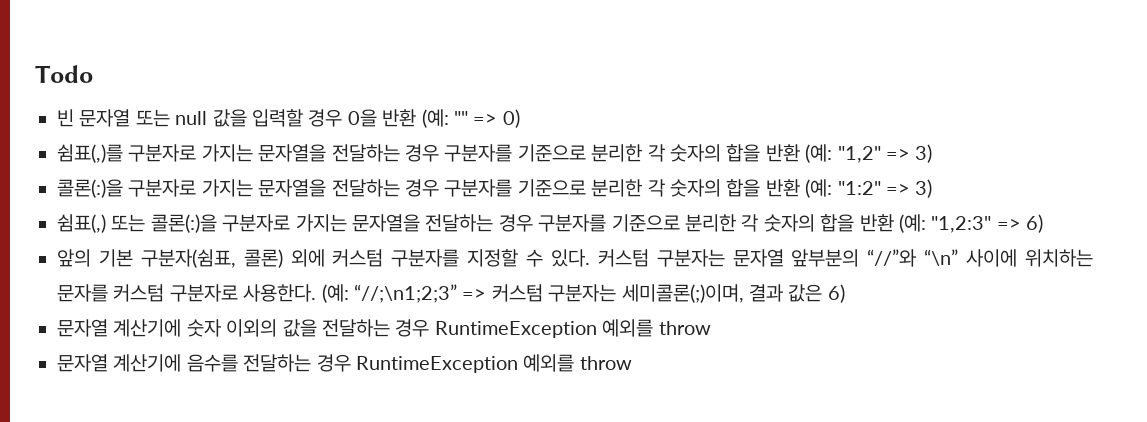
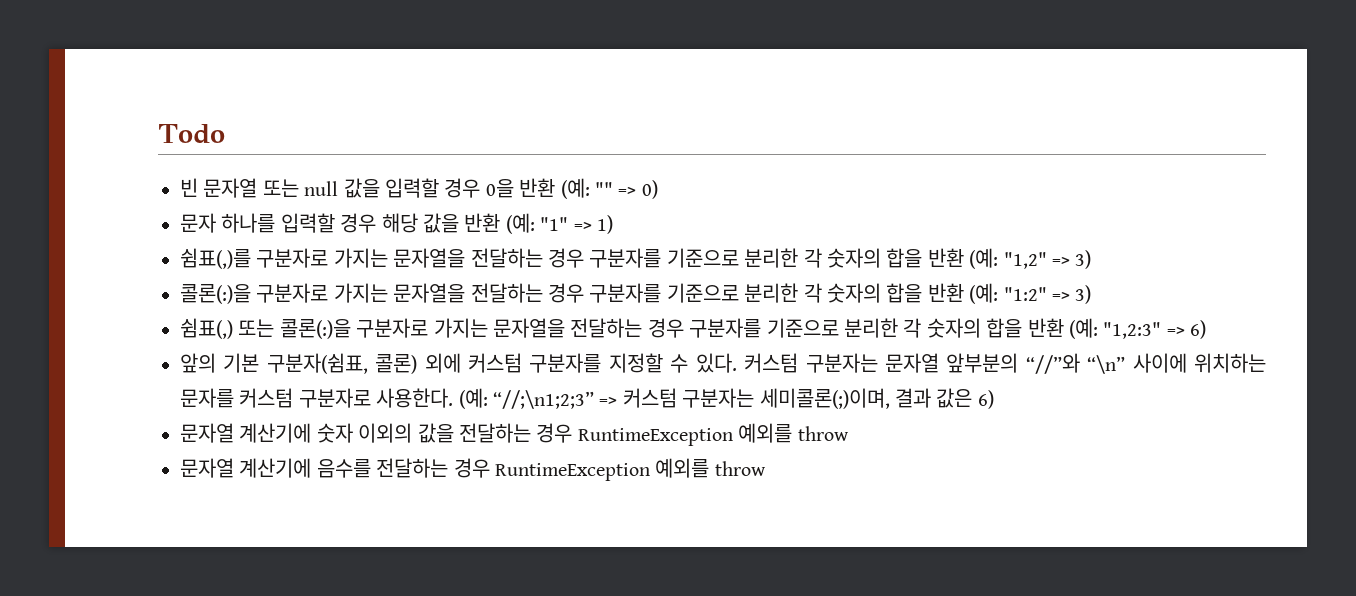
(520, 118) none -> [180,213,613,234] // 문자 하나를 입력할 경우 해당 값을 반환 (예: "1" => 1)

